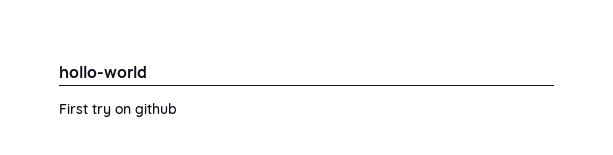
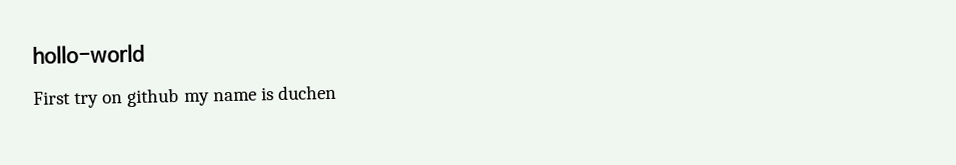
(177, 110) none -> [183,84,337,106] my name is duchen

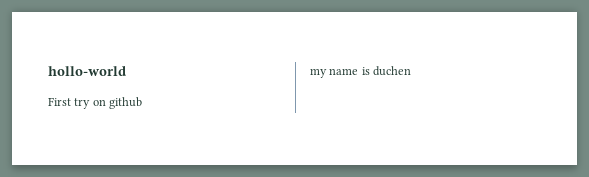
(180, 98) none -> (143, 103) //

